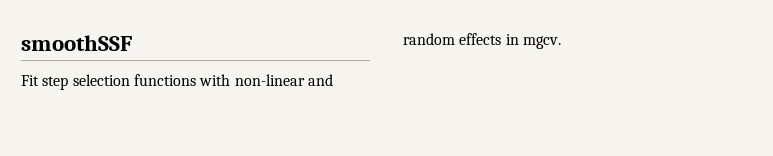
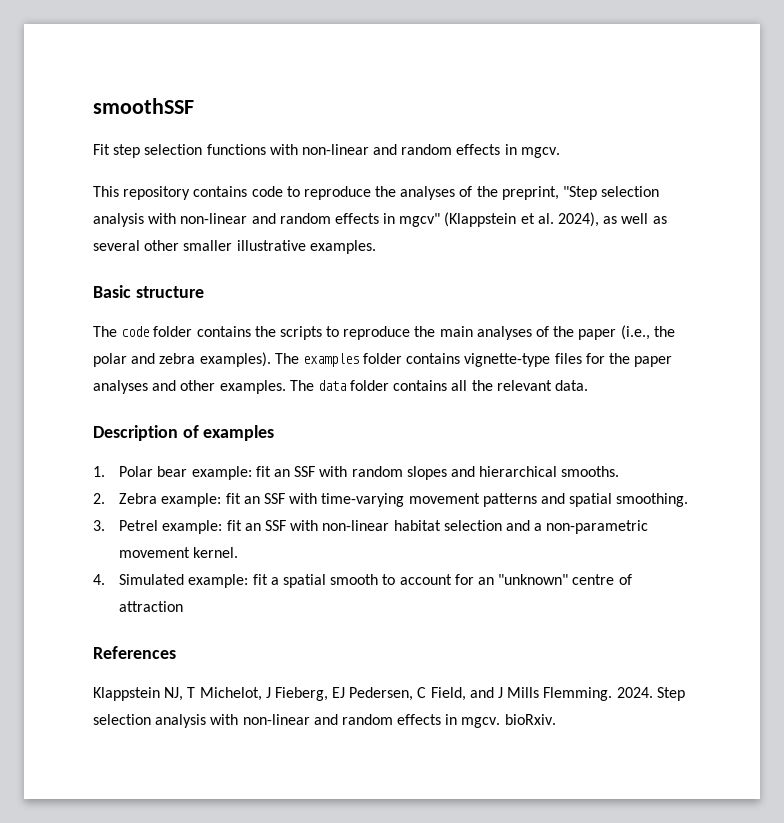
(561, 42) none -> [93,186,660,200] [93,212,667,227] [93,240,376,254] [93,285,204,298] [93,325,675,340] [93,352,673,367] [93,380,589,394] [93,425,275,441] [93,466,620,480] [93,493,689,507] [93,520,649,534] [119,547,239,558] [93,574,632,588] [119,601,184,612] [93,646,176,659] [93,687,685,701] [93,714,556,728] // This repository contains code to reproduce the analyses of the preprint, "Step selection analysis with non-linear and random effects in mgcv" (Klappstein et al. 2024), as well as several other smaller illustrative examples. // Basic structure // The code folder contains the scripts to reproduce the main analyses of the paper (i.e., the polar and zebra examples). The examples folder contains vignette-type files for the paper analyses and other examples. The data folder contains all the relevant data. // Description of examples // 1. Polar bear example: fit an SSF with random slopes and hierarchical smooths. // 2. Zebra example: fit an SSF with time-varying movement patterns and spatial smoothing. // 3. Petrel example: fit an SSF with non-linear habitat selection and a non-parametric movement kernel. // 4. Simulated example: fit a spatial smooth to account for an "unknown" centre of attraction // References // Klappstein NJ, T Michelot, J Fieberg, EJ Pedersen, C Field, and J Mills Flemming. 2024. Step selection analysis with non-linear and random effects in mgcv. bioRxiv.

